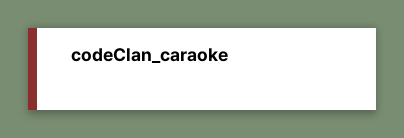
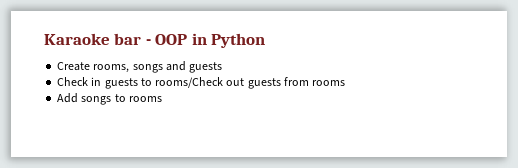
[71,48,228,63] codeClan_caraoke -> [44,33,266,48] [57,61,223,73] [57,77,346,89] [57,93,162,105] Karaoke bar - OOP in Python // Create rooms, songs and guests // Check in guests to rooms/Check out guests from rooms // Add songs to rooms

